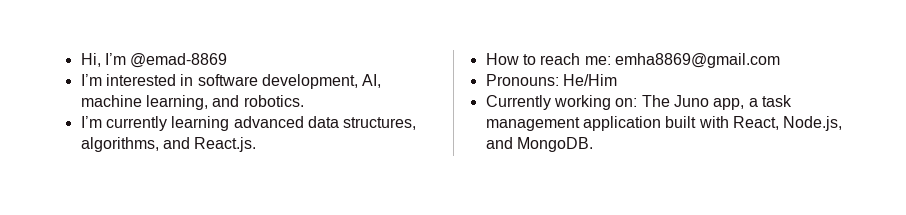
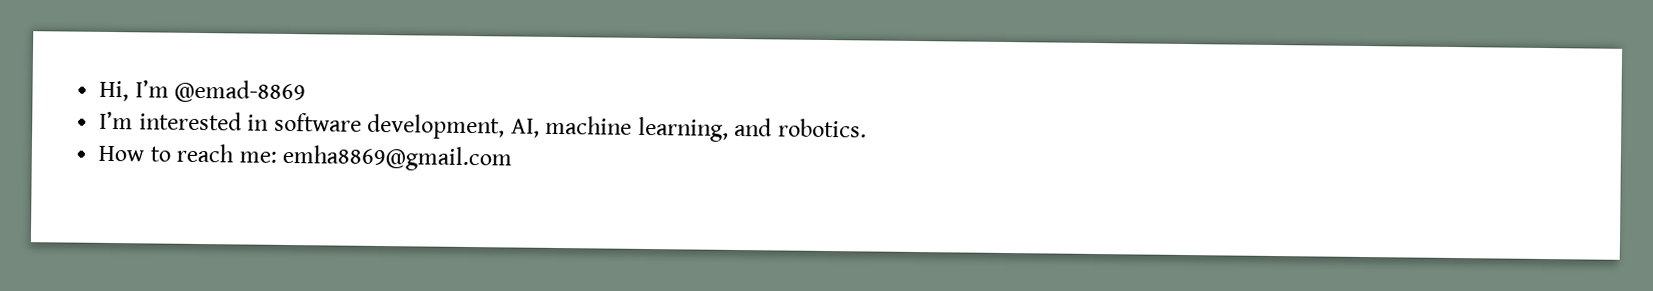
[80,116,417,131] [80,137,257,152] // I’m currently learning advanced data structures, algorithms, and React.js. -> (867, 128) none
[485,74,617,86] [485,95,792,110] [485,116,843,131] [485,137,593,152] // Pronouns: He/Him // Currently working on: The Juno app, a task management application built with React, Node.js, and MongoDB. -> (513, 158) none

